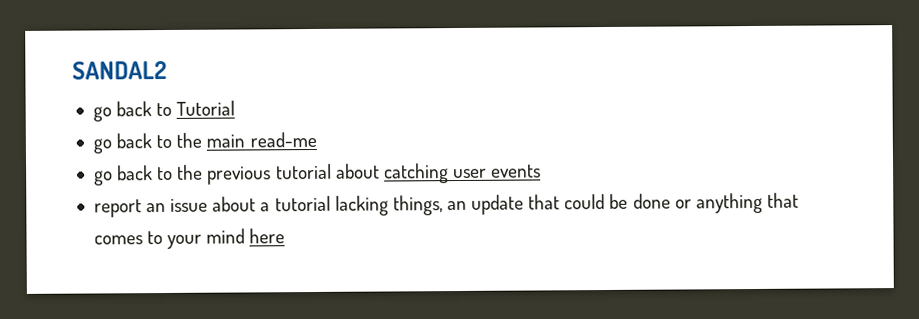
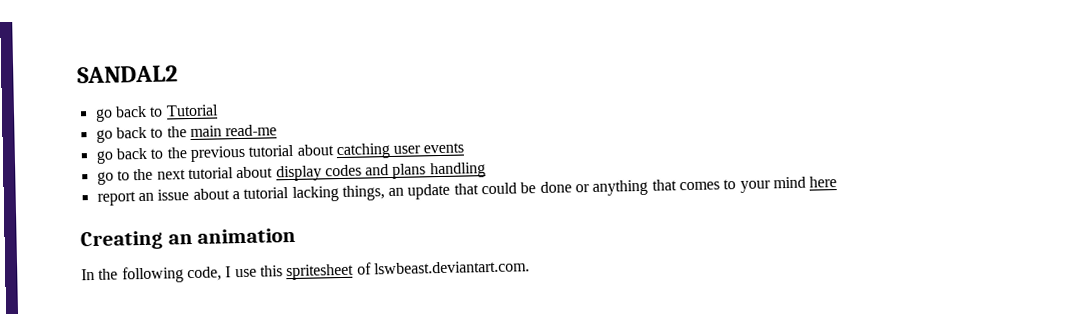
(542, 171) none -> [96,162,486,185] // go to the next tutorial about display codes and plans handling
(286, 236) none -> [80,227,297,251] [81,260,530,284] // Creating an animation // In the following code, I use this spritesheet of lswbeast.deviantart.com.

